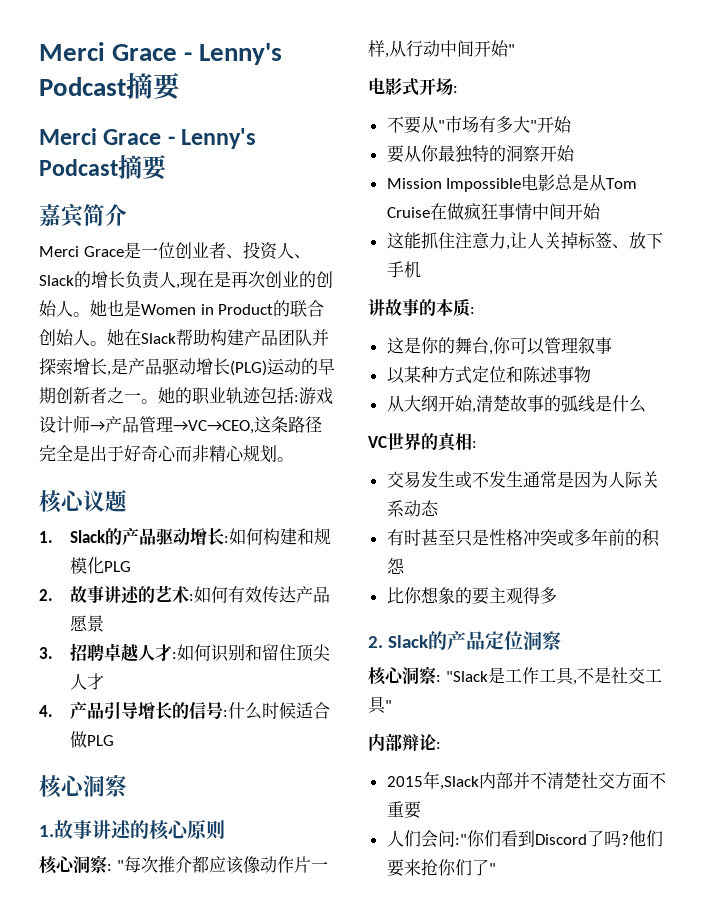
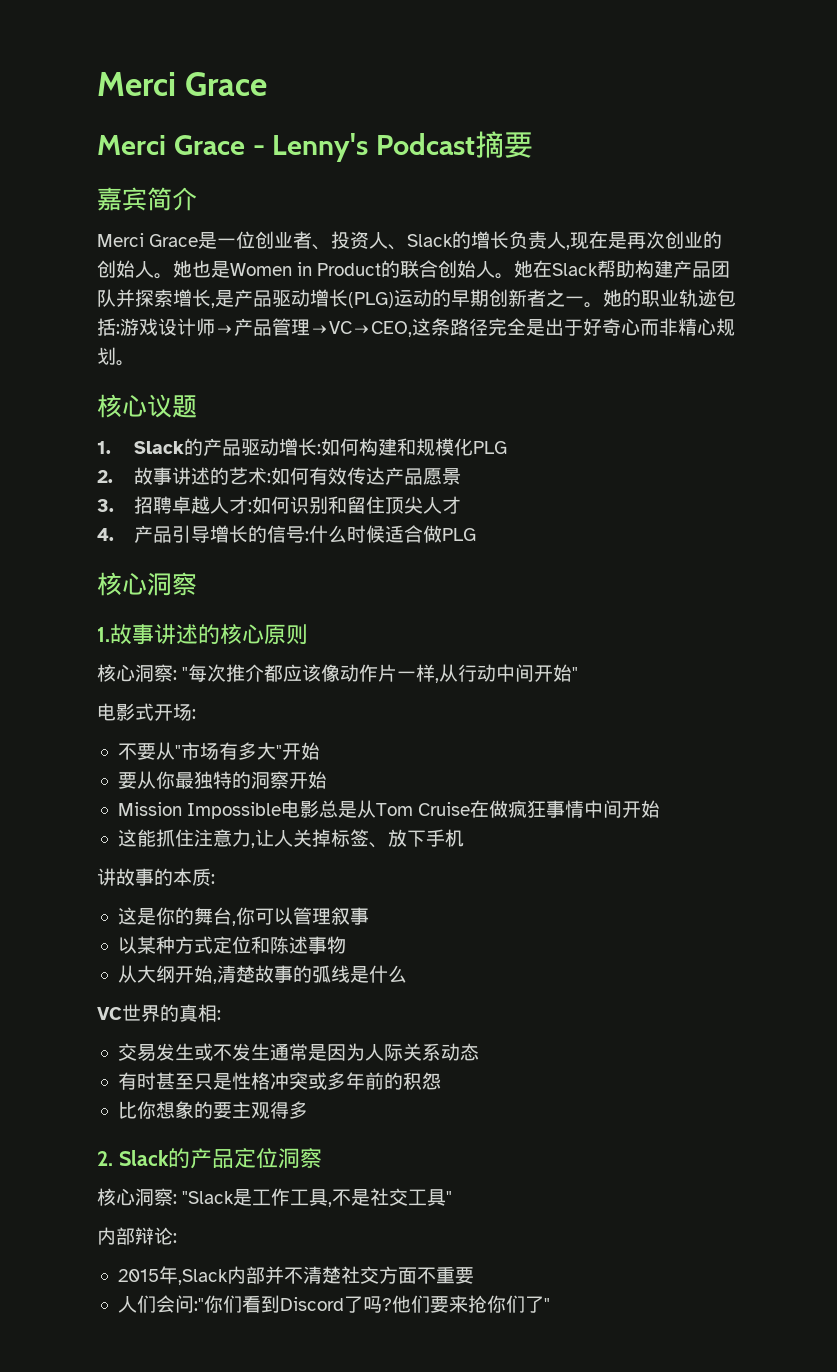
[39,42,283,65] [39,72,181,100] Merci Grace - Lenny's Podcast摘要 -> [97,72,268,96] Merci Grace

